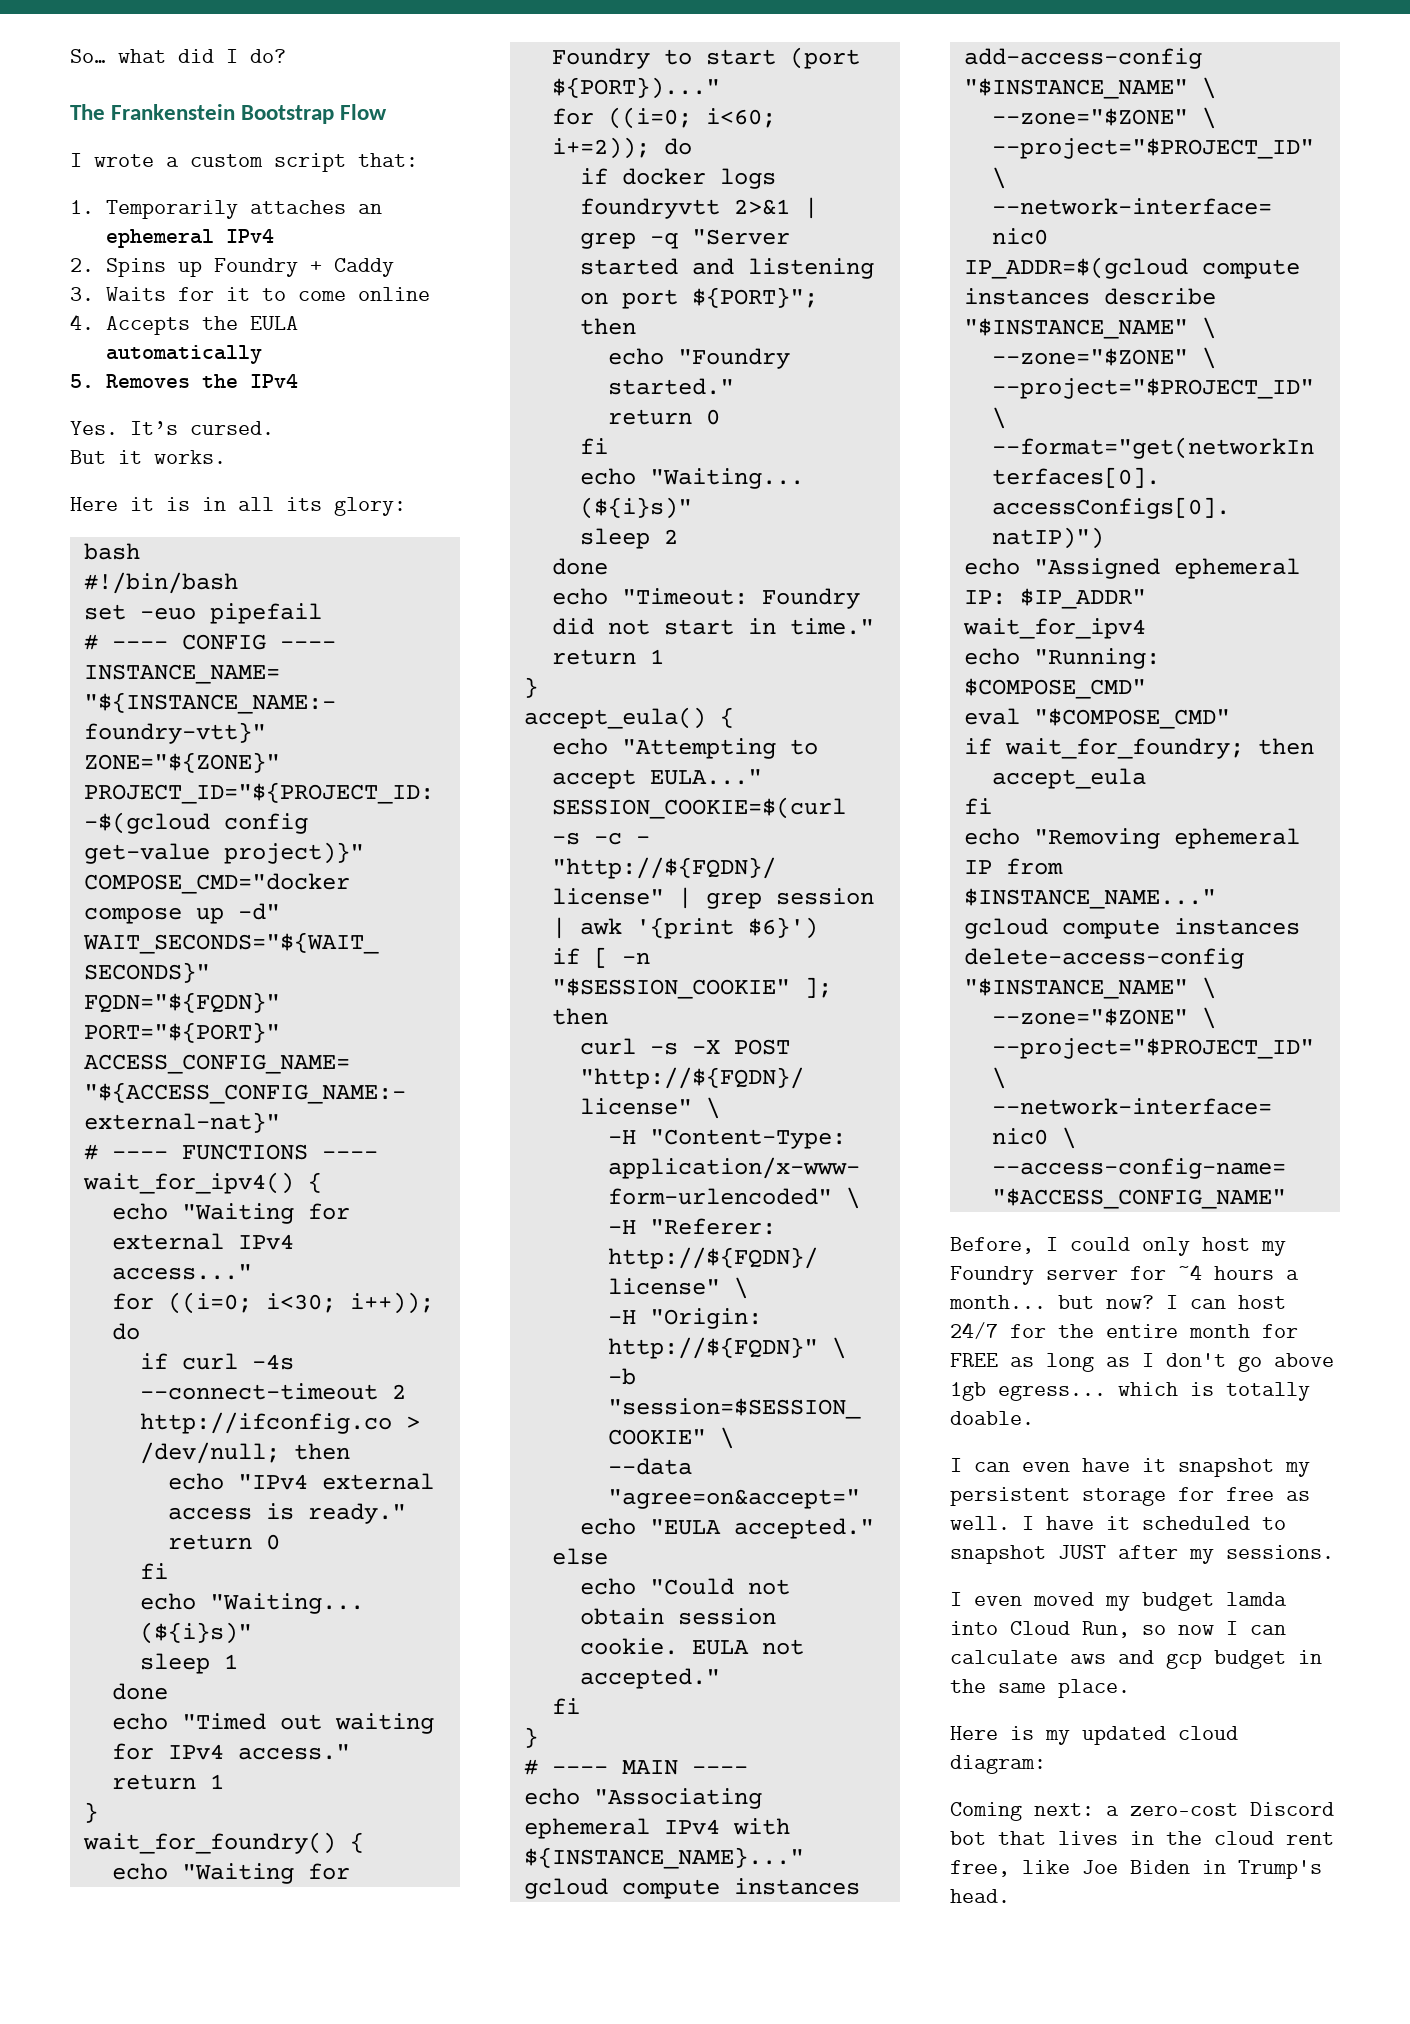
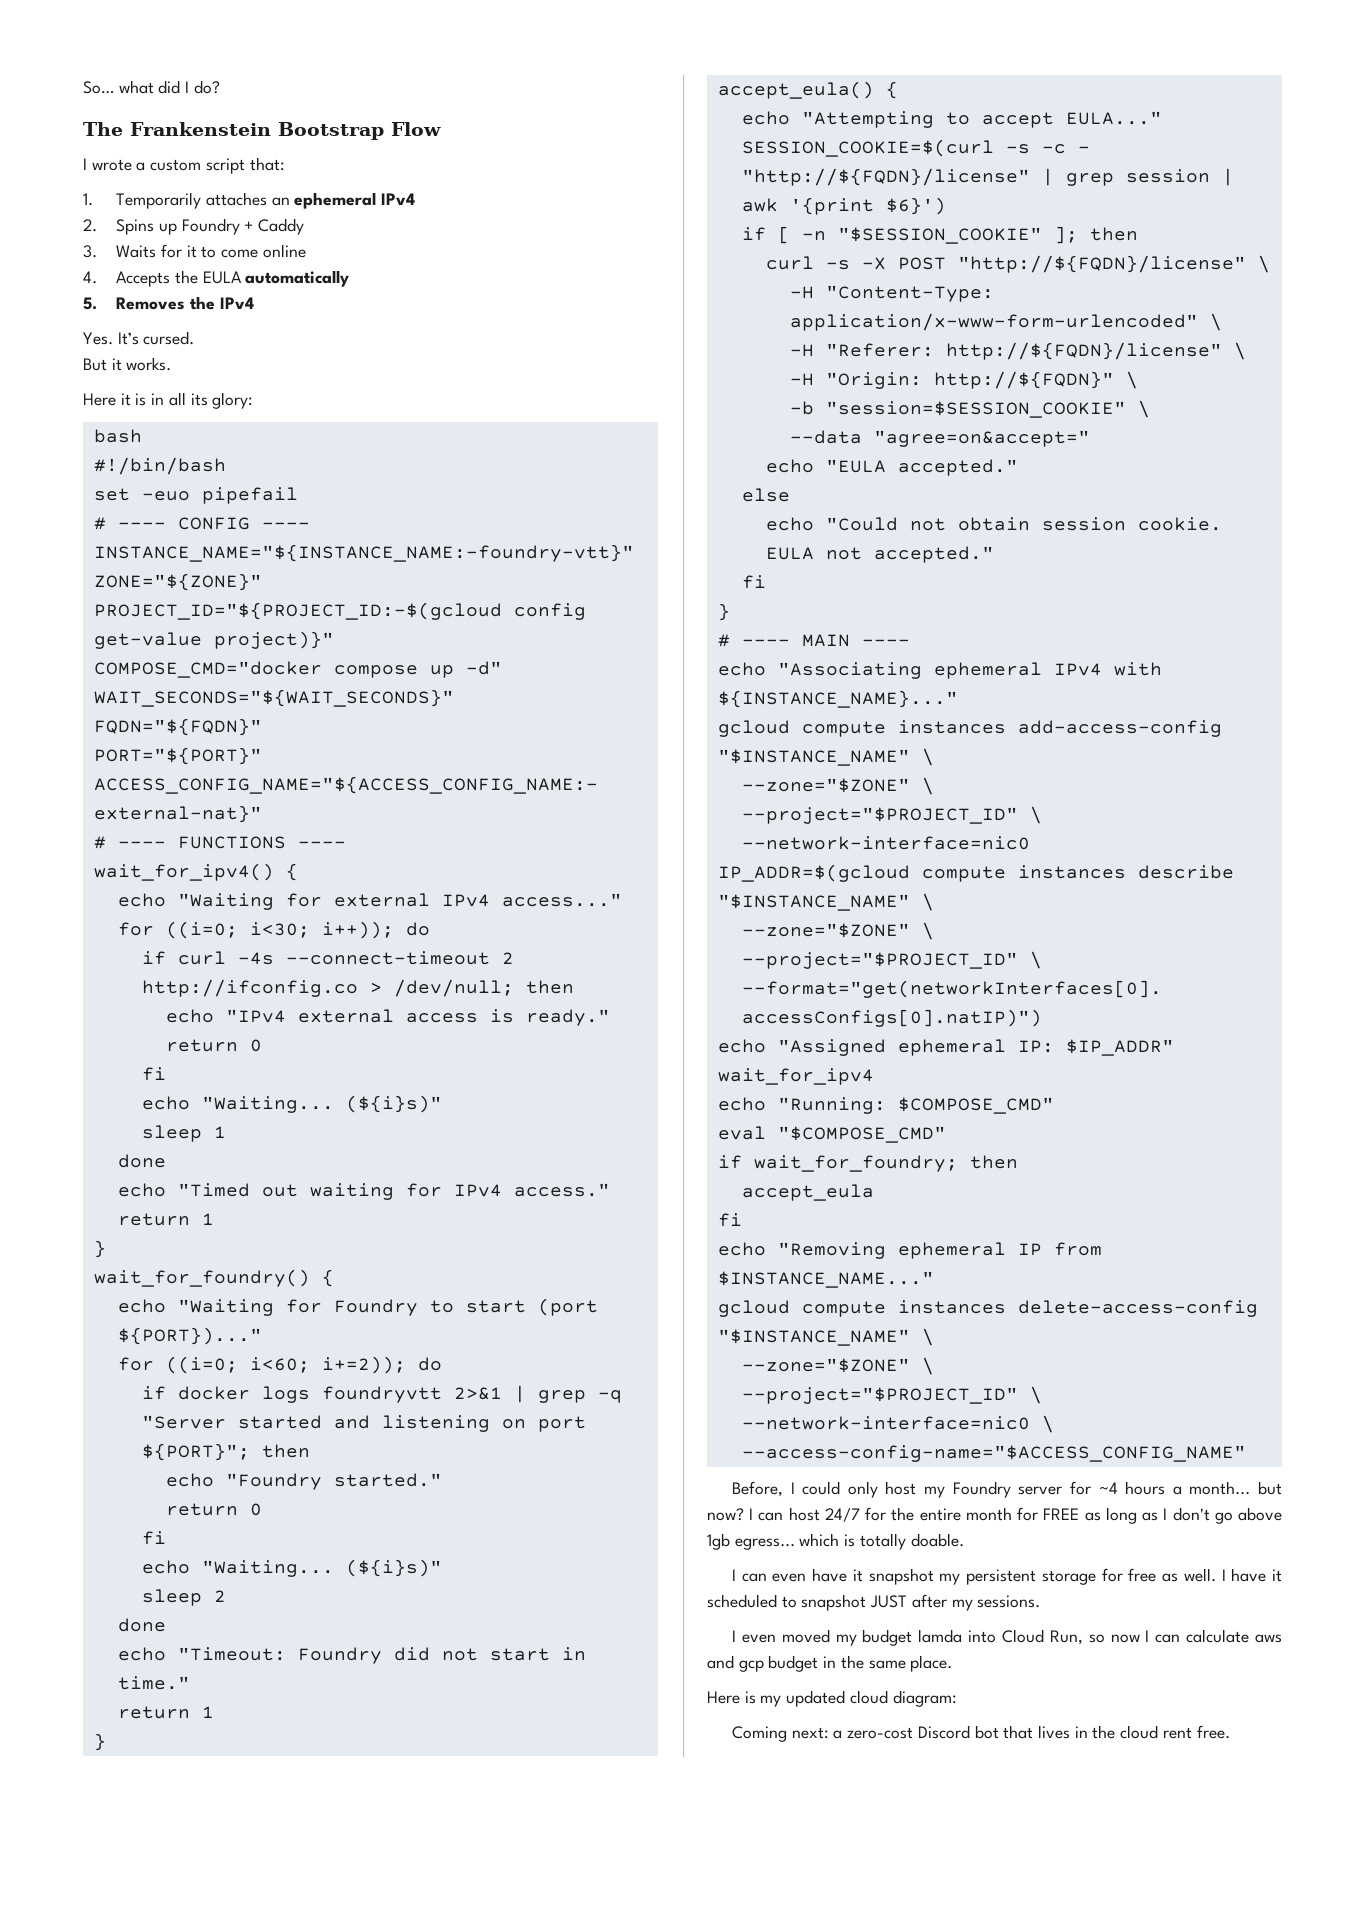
[950,1860,1322,1879] [950,1889,1010,1903] free, like Joe Biden in Trump's head. -> [1196,1725,1230,1739] free.

